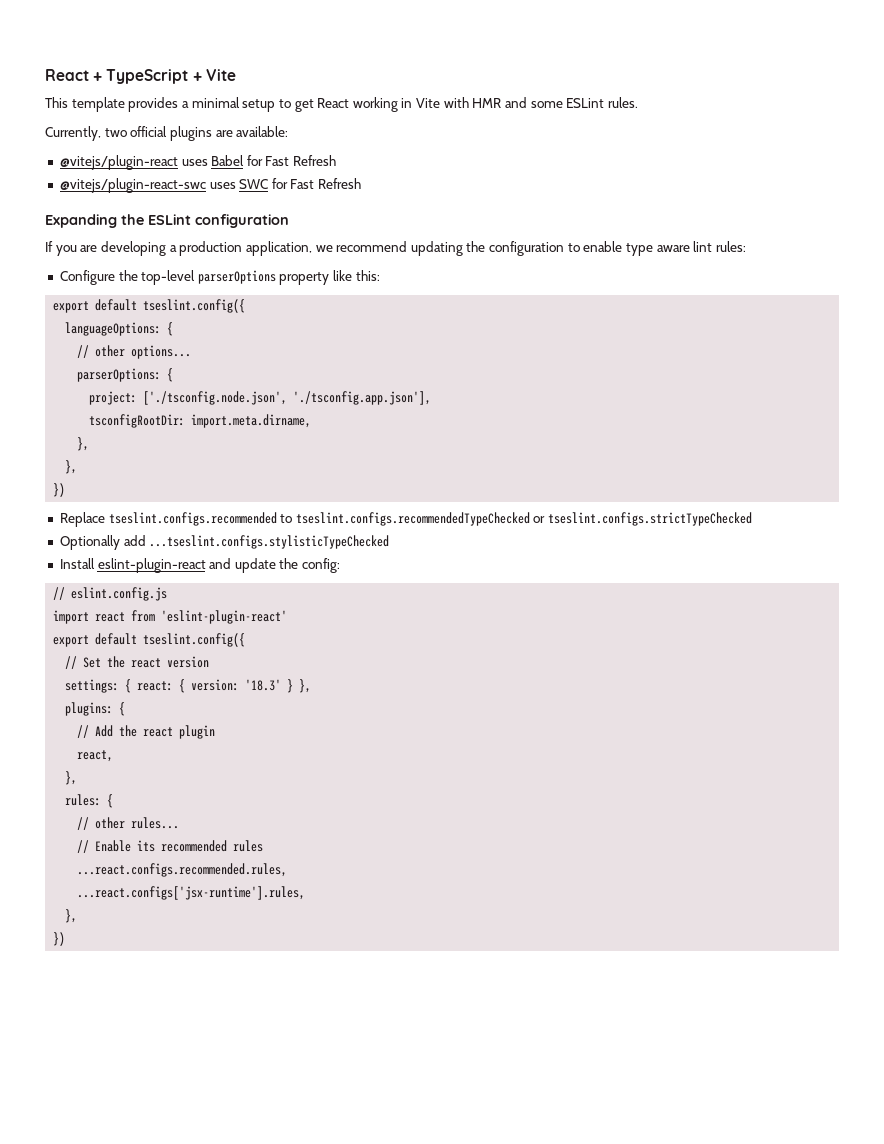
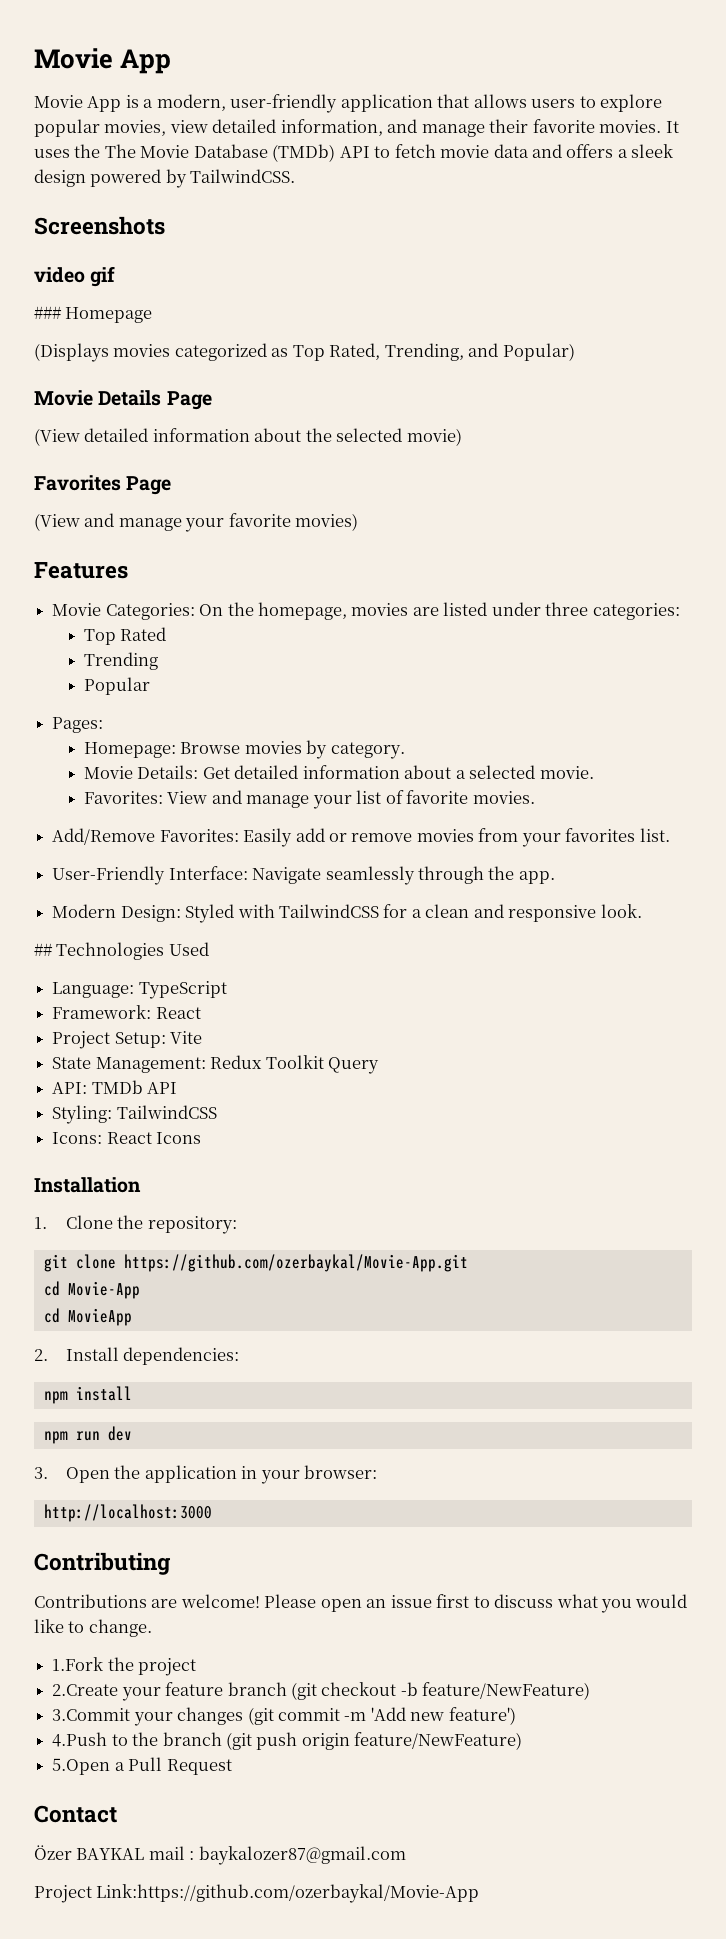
[45,69,236,84] [45,97,638,112] [45,126,289,141] [59,155,337,170] [59,178,362,193] [45,214,289,228] [45,241,746,256] [59,270,380,285] [53,299,246,313] [65,322,174,336] [77,345,192,359] [77,368,174,382] [89,391,432,405] [89,414,312,428] [77,437,90,451] [65,460,78,474] [53,483,66,497] [59,512,753,527] [59,535,390,550] [59,558,341,573] [53,587,168,601] [53,610,288,624] [53,633,246,647] [65,656,210,669] [65,679,312,693] [65,702,126,716] [77,725,216,739] [77,750,114,762] [65,771,78,785] [65,794,114,808] [77,817,180,830] [77,840,264,853] [77,863,288,877] [77,886,306,900] [65,909,78,923] [53,932,66,946] React + TypeScript + Vite // This template provides a minimal setup to get React working in Vite with HMR and some ESLint rules. // Currently, two official plugins are available: // @vitejs/plugin-react uses Babel for Fast Refresh // @vitejs/plugin-react-swc uses SWC for Fast Refresh // Expanding the ESLint configuration // If you are developing a production application, we recommend updating the configuration to enable type aware lint rules: // Configure the top-level parserOptions property like this: // export default tseslint.config({ // languageOptions: { // // other options... // parserOptions: { // project: ['./tsconfig.node.json', './tsconfig.app.json'], // tsconfigRootDir: import.meta.dirname, // }, // }, // }) // Replace tseslint.configs.recommended to tseslint.configs.recommendedTypeChecked or tseslint.configs.strictTypeChecked // Optionally add ...tseslint.configs.stylisticTypeChecked // Install eslint-plugin-react and update the config: // // eslint.config.js // import react from 'eslint-plugin-react' // export default tseslint.config({ // // Set the react version // settings: { react: { version: '18.3' } }, // plugins: { // // Add the react plugin // react, // }, // rules: { // // other rules... // // Enable its recommended rules // ...react.configs.recommended.rules, // ...react.configs['jsx-runtime'].rules, // }, // }) -> [34,48,172,74] [34,94,663,113] [34,119,679,137] [34,144,674,162] [34,169,296,188] [34,216,165,235] [34,266,116,287] [34,306,153,323] [34,343,575,362] [34,390,212,410] [34,428,462,446] [34,475,172,495] [34,513,359,532] [34,562,128,579] [52,602,680,620] [84,627,167,645] [84,652,159,670] [84,677,151,695] [52,717,104,733] [84,740,405,759] [84,765,594,779] [84,790,535,809] [52,828,670,847] [52,866,555,885] [52,904,642,923] [34,942,209,960] [52,981,227,999] [52,1005,201,1019] [52,1031,203,1049] [52,1055,379,1074] [52,1080,178,1094] [52,1105,217,1124] [52,1132,202,1144] [34,1177,141,1193] [34,1215,237,1234] [43,1254,468,1272] [43,1281,140,1299] [43,1308,132,1326] [34,1347,240,1365] [43,1386,132,1404] [43,1426,132,1444] [34,1465,378,1484] [43,1504,212,1522] [34,1552,171,1575] [34,1594,688,1613] [34,1619,152,1637] [52,1657,197,1676] [52,1682,591,1701] [52,1707,516,1726] [52,1732,523,1750] [52,1757,232,1775] [34,1805,117,1823] [34,1845,406,1865] [34,1884,480,1903] Movie App // Movie App is a modern, user-friendly application that allows users to explore popular movies, view detailed information, and manage their favorite movies. It uses the The Movie Database (TMDb) API to fetch movie data and offers a sleek design powered by TailwindCSS. // Screenshots // video gif // ### Homepage // (Displays movies categorized as Top Rated, Trending, and Popular) // Movie Details Page // (View detailed information about the selected movie) // Favorites Page // (View and manage your favorite movies) // Features // Movie Categories: On the homepage, movies are listed under three categories: // Top Rated // Trending // Popular // Pages: // Homepage: Browse movies by category. // Movie Details: Get detailed information about a selected movie. // Favorites: View and manage your list of favorite movies. // Add/Remove Favorites: Easily add or remove movies from your favorites list. // User-Friendly Interface: Navigate seamlessly through the app. // Modern Design: Styled with TailwindCSS for a clean and responsive look. // ## Technologies Used // Language: TypeScript // Framework: React // Project Setup: Vite // State Management: Redux Toolkit Query // API: TMDb API // Styling: TailwindCSS // Icons: React Icons // Installation // 1. Clone the repository: // git clone https://github.com/ozerbaykal/Movie-App.git // cd Movie-App // cd MovieApp // 2. Install dependencies: // npm install // npm run dev // 3. Open the application in your browser: // http://localhost:3000 // Contributing // Contributions are welcome! Please open an issue first to discuss what you would like to change. // 1.Fork the project // 2.Create your feature branch (git checkout -b feature/NewFeature) // 3.Commit your changes (git commit -m 'Add new feature') // 4.Push to the branch (git push origin feature/NewFeature) // 5.Open a Pull Request // Contact // Özer BAYKAL mail : baykalozer87@gmail.com // Project Link:https://github.com/ozerbaykal/Movie-App

